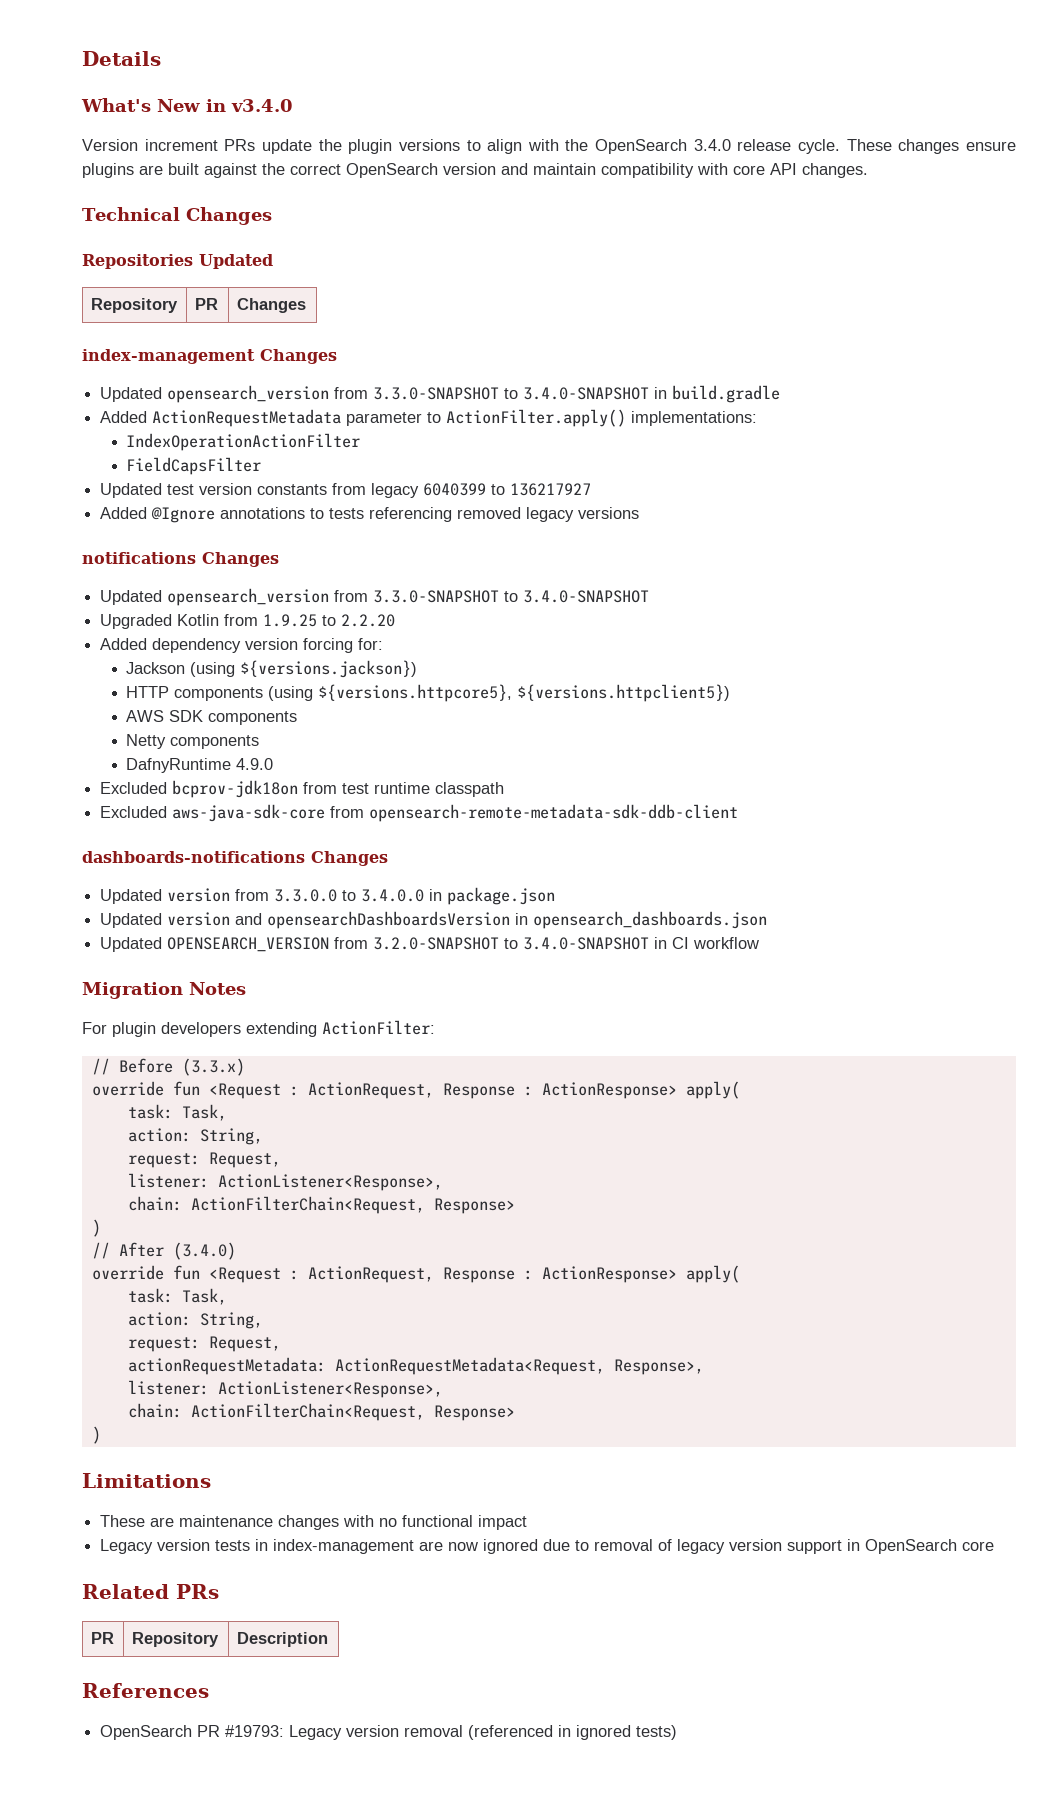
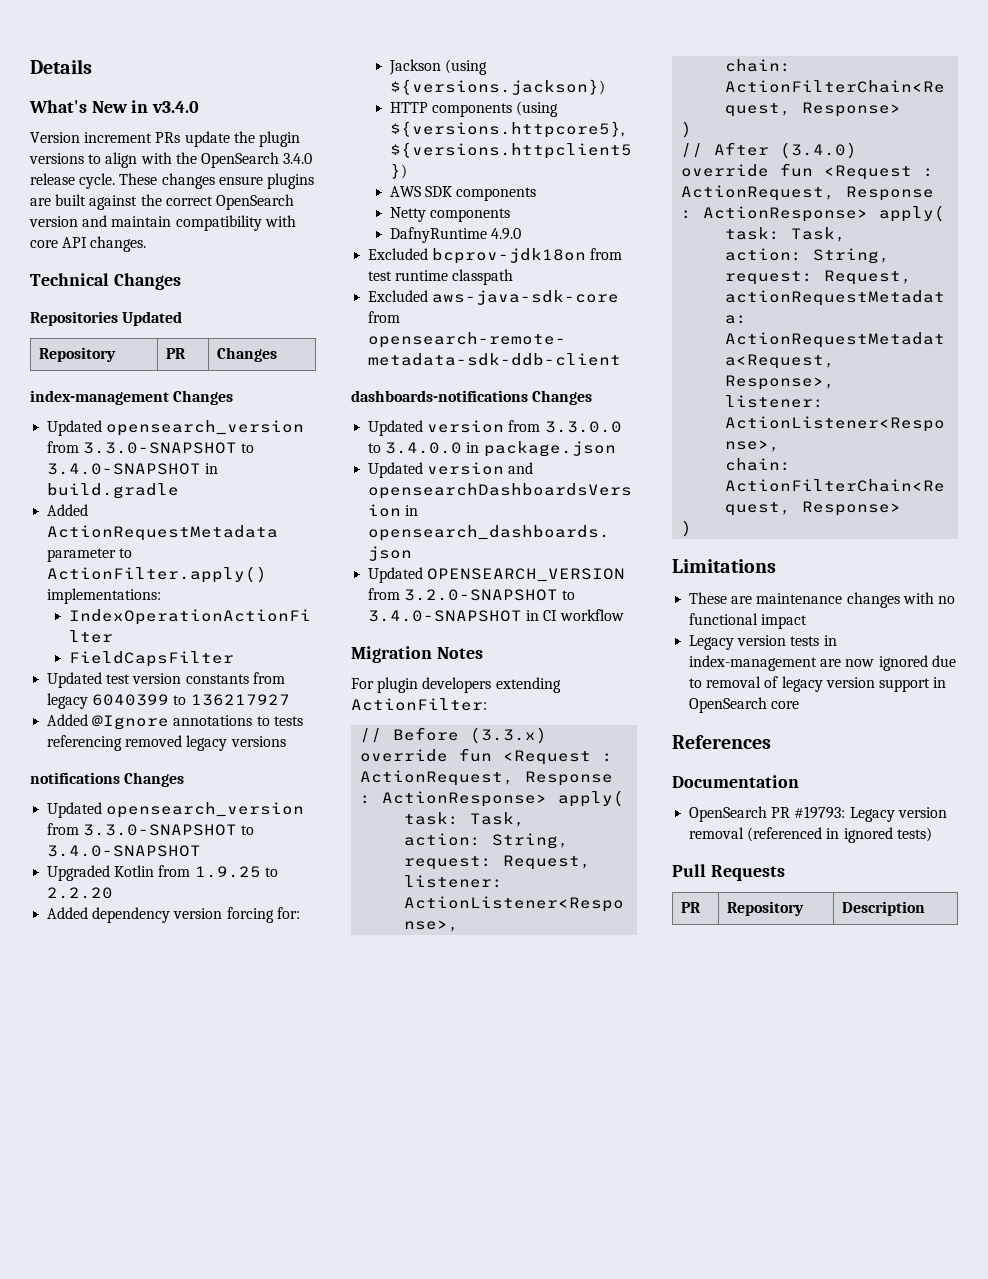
[82,1584,219,1599] [90,1632,114,1644] [131,1632,219,1647] [236,1632,328,1647] [82,1683,209,1698] Related PRs // PR | Repository | Description // References -> [672,735,771,749] [672,775,799,788] References // Documentation
(678, 1732) none -> [672,864,785,881] [681,902,702,913] [727,901,805,916] [842,901,926,916] // Pull Requests // PR | Repository | Description

